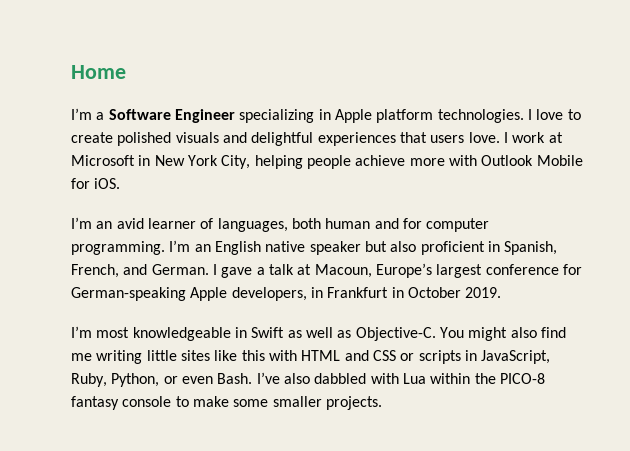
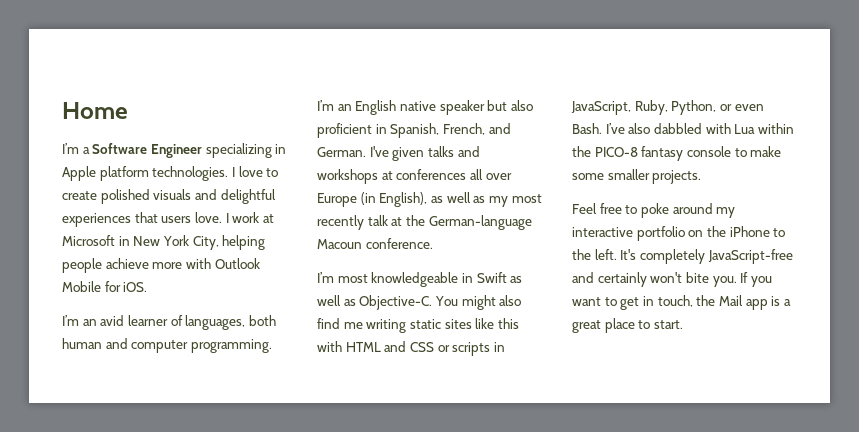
[402,218,422,229] for -> (128, 343) none
[212,263,582,278] [71,287,502,301] I gave a talk at Macoun, Europe’s largest conference for German-speaking Apple developers, in Frankfurt in October 2019. -> [369,146,480,161] [317,169,512,184] [317,192,542,207] [317,215,532,230] [317,238,433,249] I've given talks and workshops at conferences all over Europe (in English), as well as my most recently talk at the German-language Macoun conference.
[146,350,177,361] little -> [409,319,441,329] static
(382, 403) none -> [572,203,736,218] [572,226,786,241] [572,249,793,264] [572,272,772,287] [572,295,791,310] [572,318,683,333] // Feel free to poke around my interactive portfolio on the iPhone to the left. It's completely JavaScript-free and certainly won't bite you. If you want to get in touch, the Mail app is a great place to start.

